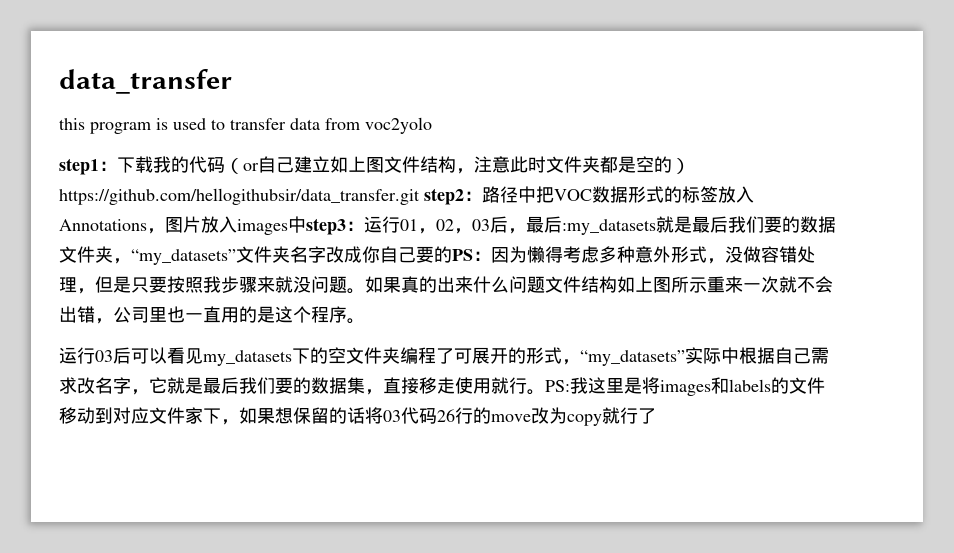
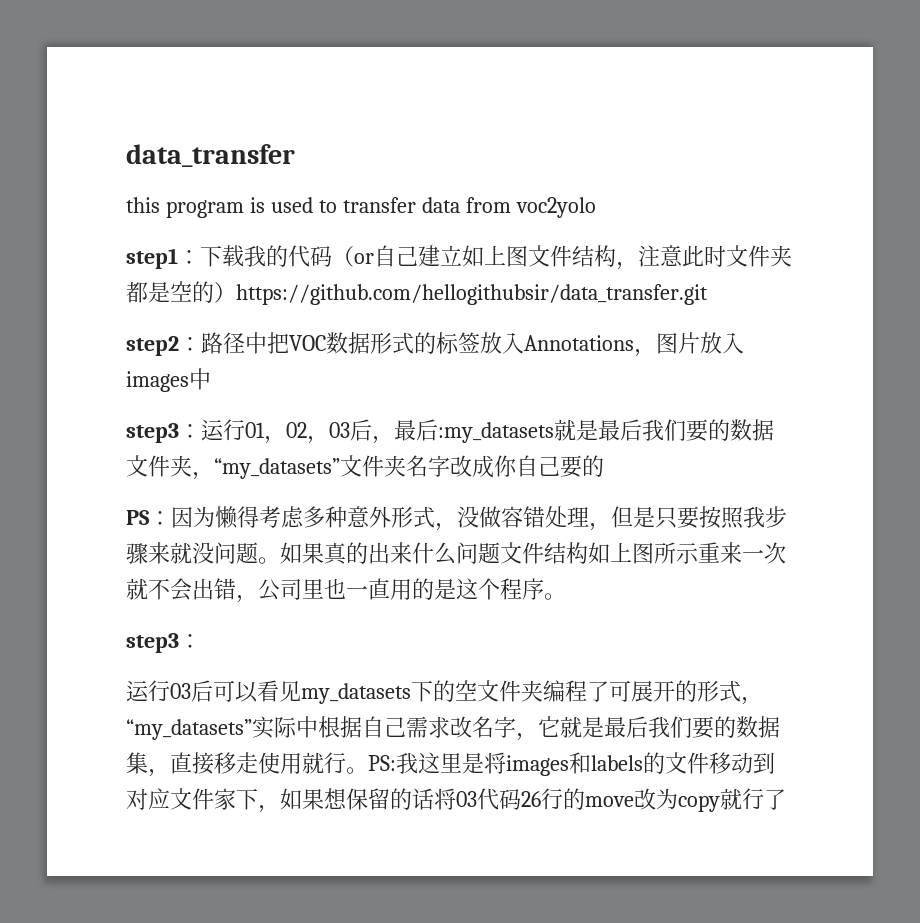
(420, 196) none -> (708, 294) //
(306, 224) none -> (211, 379) //
(452, 254) none -> (604, 466) //
(365, 321) none -> [126,633,201,653] // step3：

